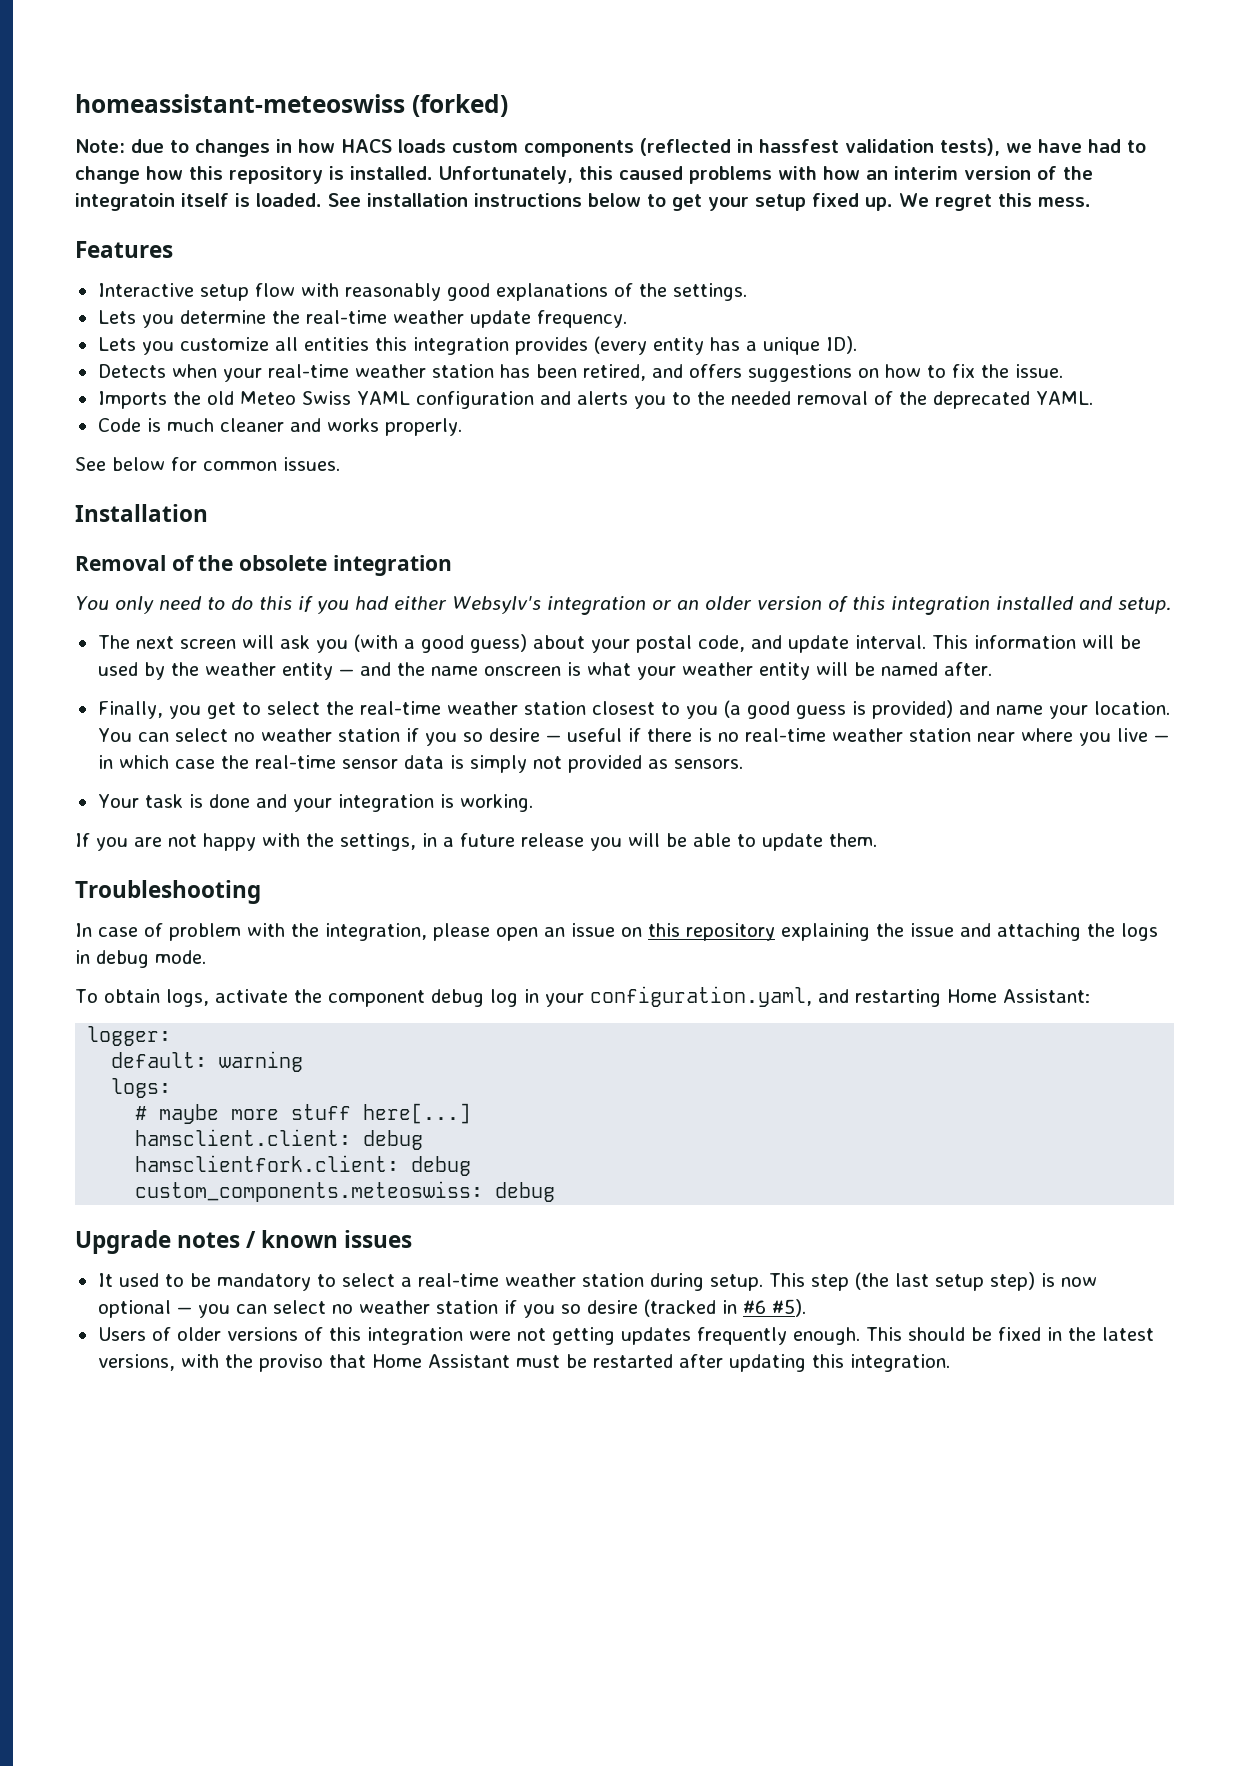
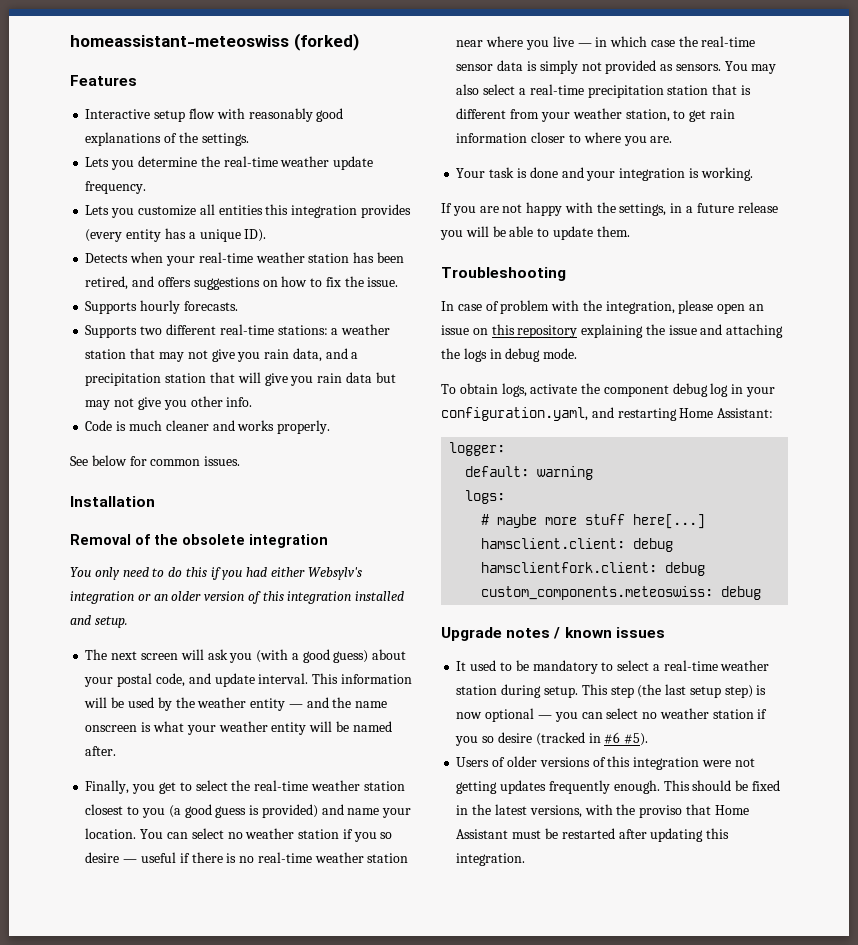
[75,138,1146,157] [75,166,1093,184] [75,193,1091,211] // Note: due to changes in how HACS loads custom components (reflected in hassfest validation tests), we have had to change how this repository is installed. Unfortunately, this caused problems with how an interim version of the integratoin itself is loaded. See installation instructions below to get your setup fixed up. We regret this mess. -> (359, 42) none
[97,391,1093,409] Imports the old Meteo Swiss YAML configuration and alerts you to the needed removal of the deprecated YAML. -> [85,300,238,314] [85,324,391,338] [85,348,359,362] [85,372,396,386] [85,396,253,410] Supports hourly forecasts. // Supports two different real-time stations: a weather station that may not give you rain data, and a precipitation station that will give you rain data but may not give you other info.
(743, 764) none -> [724,61,777,74] [456,84,751,98] [456,108,735,122] [456,132,673,146] You may also select a real-time precipitation station that is different from your weather station, to get rain information closer to where you are.

